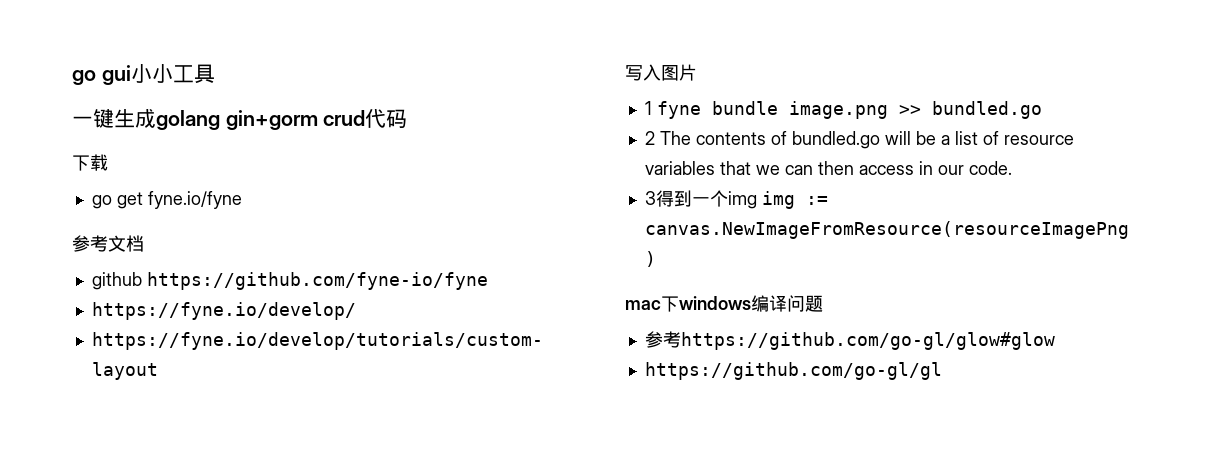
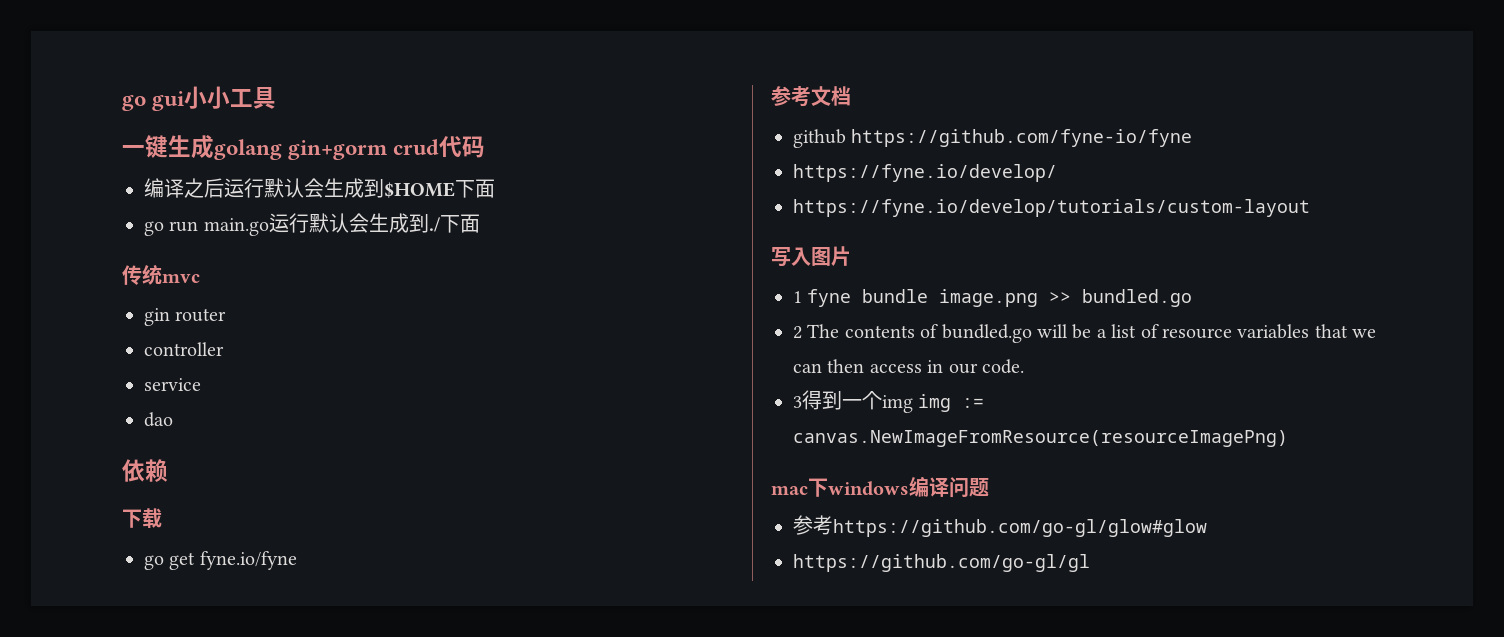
(408, 118) none -> [144,178,495,198] [144,213,480,236] [122,264,200,285] [144,308,227,326] [144,342,224,356] [144,378,201,391] [144,412,173,427] [122,459,168,482] // 编译之后运行默认会生成到$HOME下面 // go run main.go运行默认会生成到./下面 // 传统mvc // gin router // controller // service // dao // 依赖

